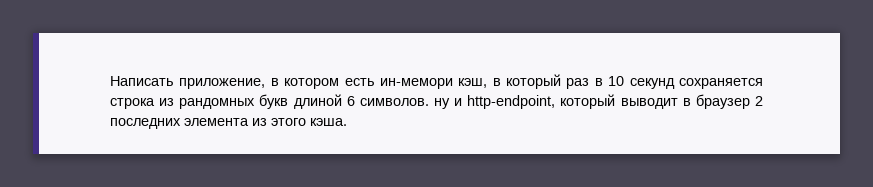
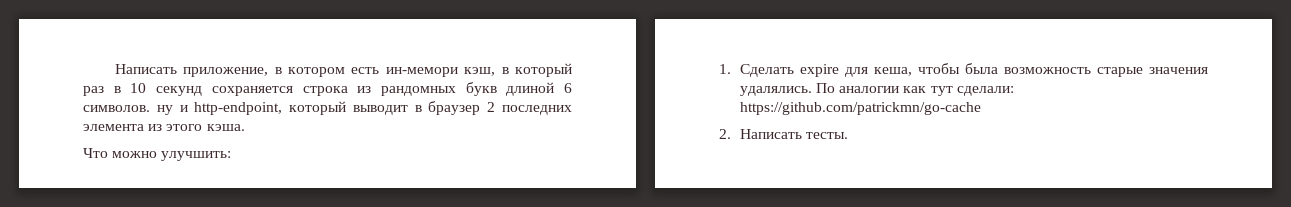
(347, 122) none -> [83,148,232,161] [719,63,1208,77] [739,83,1014,96] [739,102,981,115] [719,129,849,139] // Что можно улучшить: // 1. Сделать expire для кеша, чтобы была возможность старые значения удалялись. По аналогии как тут сделали: https://github.com/patrickmn/go-cache // 2. Написать тесты.

